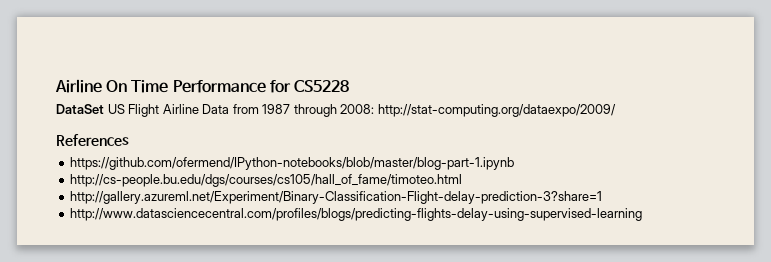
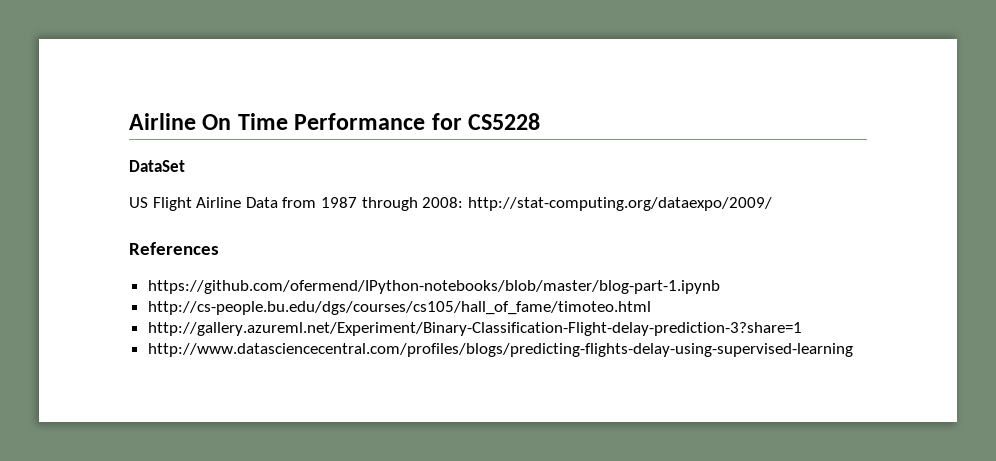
(104, 109) none -> (185, 166) //

